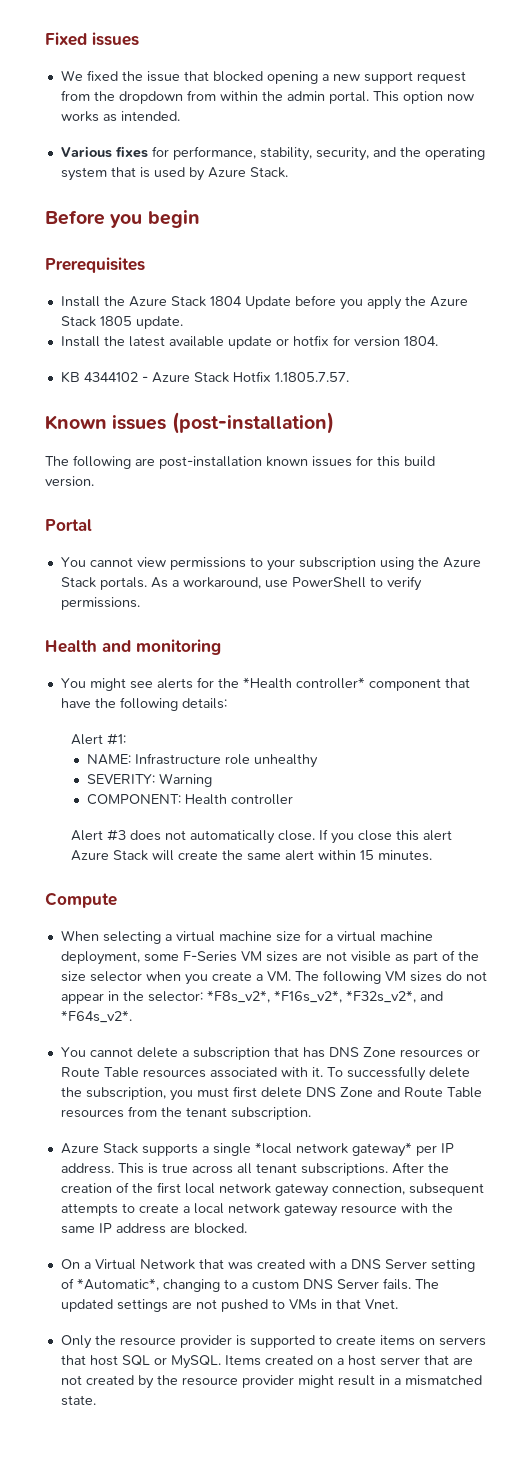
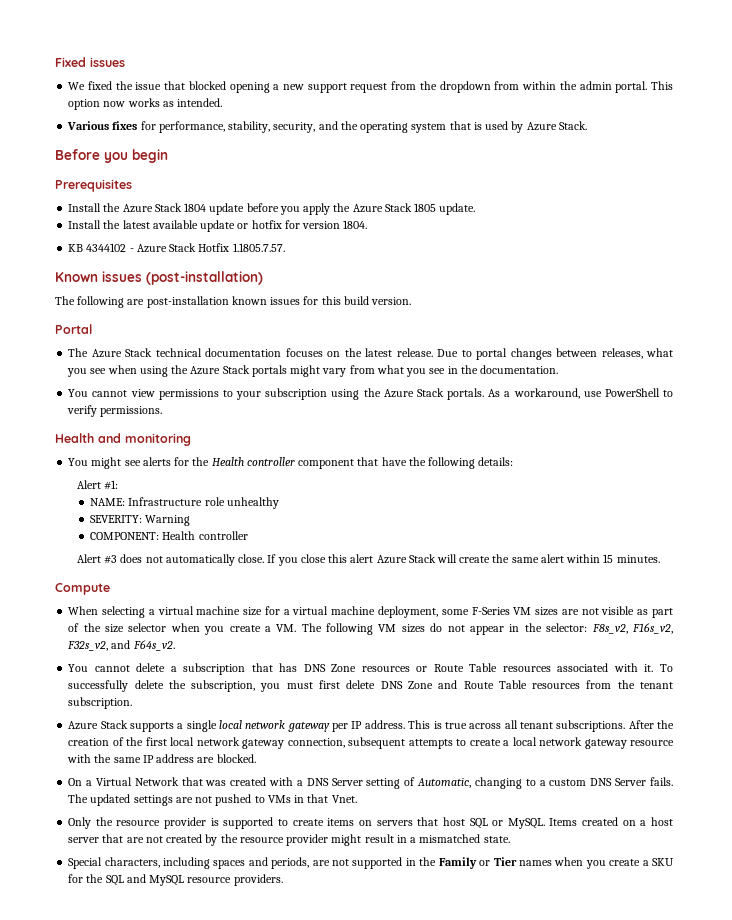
[244,296,291,309] Update -> [209,203,245,215] update
(92, 525) none -> [68,348,673,360] [67,365,559,377] // The Azure Stack technical documentation focuses on the latest release. Due to portal changes between releases, what you see when using the Azure Stack portals might vary from what you see in the documentation.
[242,677,365,689] *Health controller* -> [211,457,295,466] Health controller
[206,990,443,1003] [60,1010,132,1023] *F8s_v2*, *F16s_v2*, *F32s_v2*, and *F64s_v2*. -> [591,623,673,634] [67,640,175,651] F8s_v2, F16s_v2, F32s_v2, and F64s_v2.
[254,1142,412,1157] *local network gateway* -> [218,720,330,732] local network gateway
[76,1278,159,1291] *Automatic*, -> [417,778,472,788] Automatic,
(96, 1400) none -> [68,857,674,869] [68,874,283,886] // Special characters, including spaces and periods, are not supported in the Family or Tier names when you create a SKU for the SQL and MySQL resource providers.

